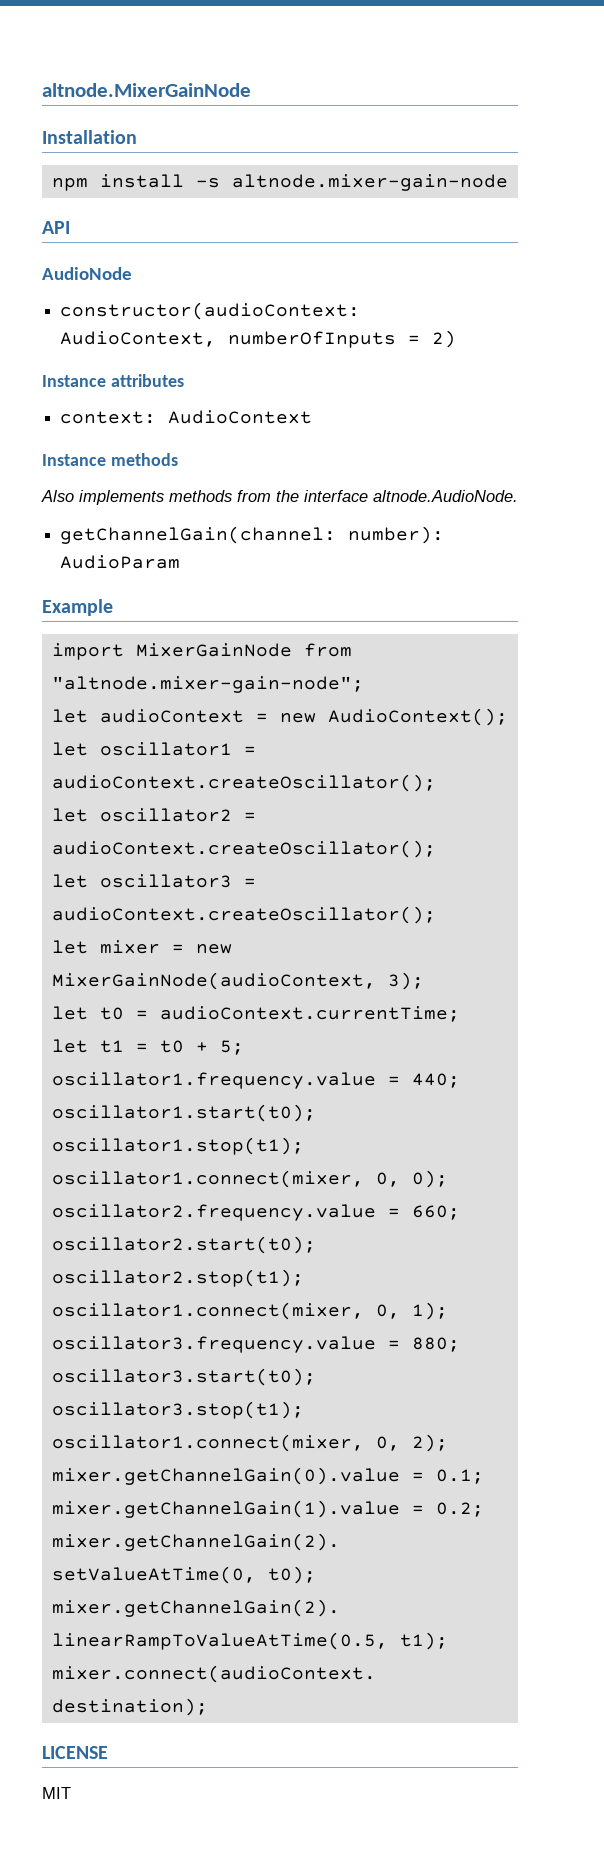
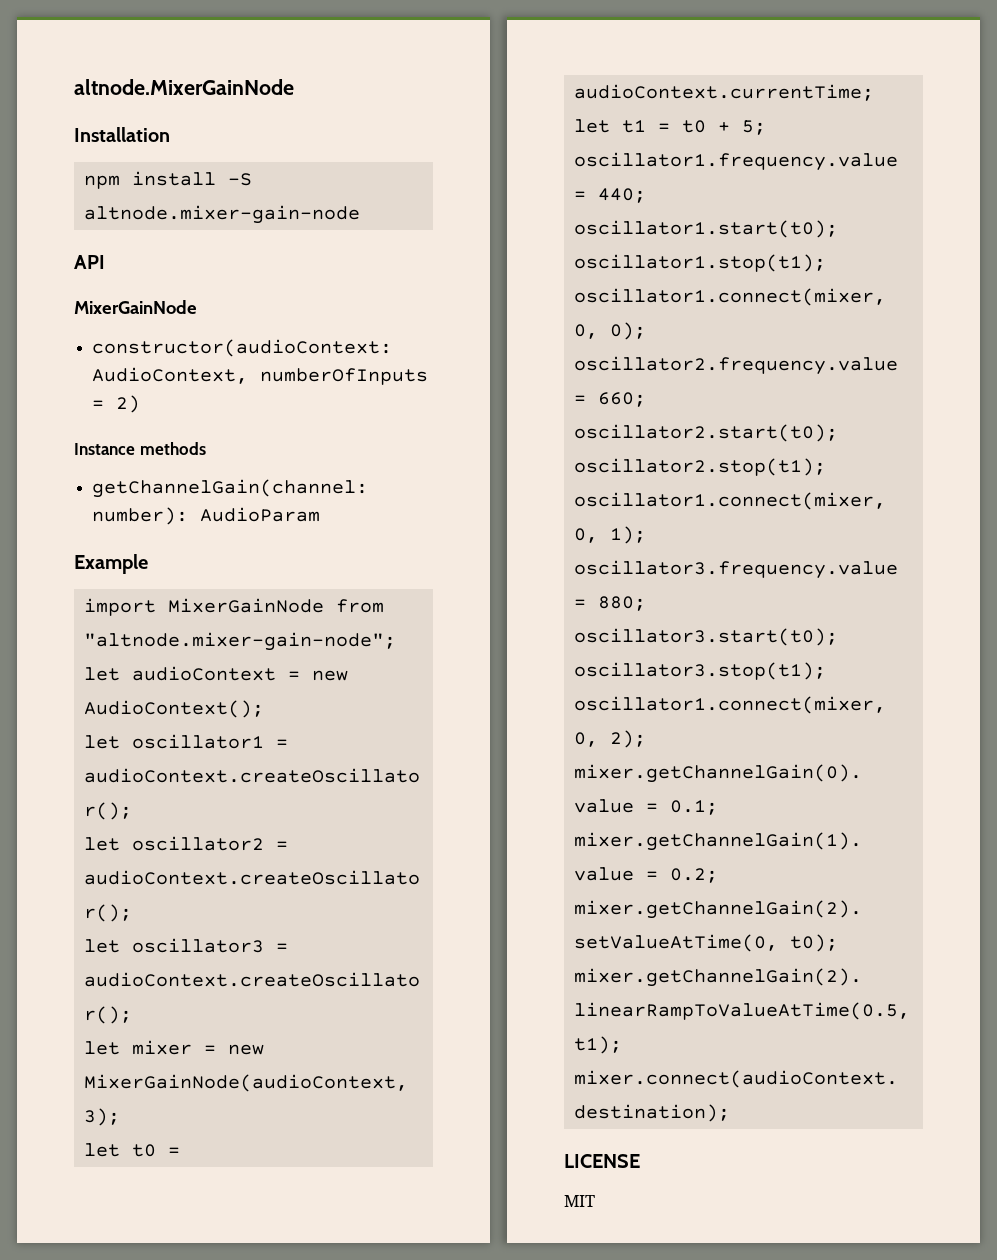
[195,178,220,188] -s -> [227,173,252,186] -S
[42,267,132,280] AudioNode -> [74,300,197,314] MixerGainNode
[110,374,184,387] [60,410,313,424] [42,453,178,466] [41,490,518,505] attributes // context: AudioContext // Instance methods // Also implements methods from the interface altnode.AudioNode. -> [139,442,206,455] methods

